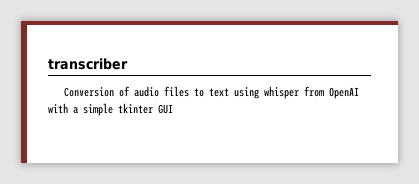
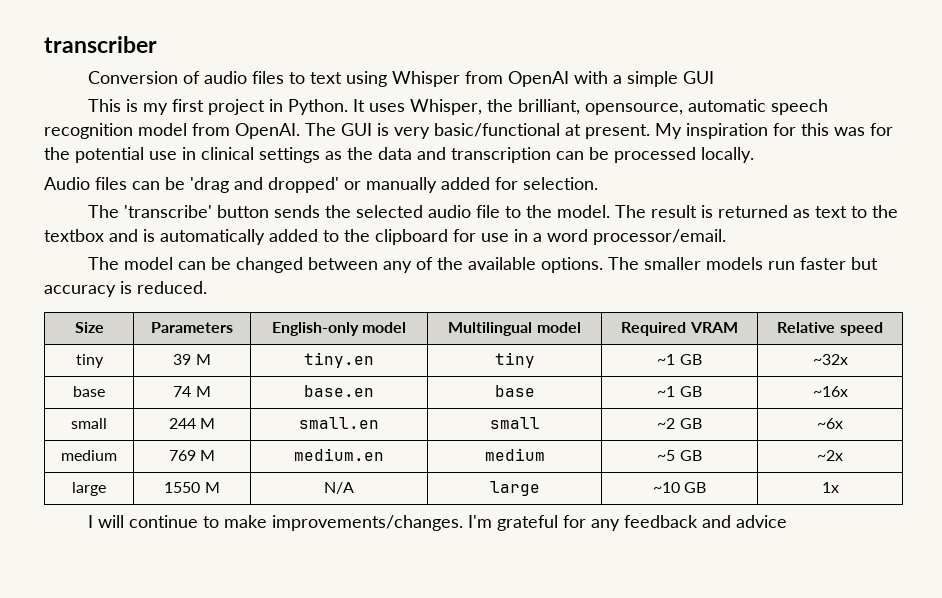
[263,86,299,99] whisper -> [391,71,460,87] Whisper
[118,103,173,114] tkinter GUI -> [682,71,714,84] [87,99,828,115] [44,123,893,139] [44,147,754,163] [44,177,598,193] [87,205,898,218] [44,229,726,245] [87,257,878,273] [44,281,207,297] [74,322,104,333] [151,322,233,333] [271,322,407,336] [448,322,581,336] [621,322,738,336] [777,322,883,336] [75,354,104,368] [173,354,211,365] [304,352,374,368] [494,352,535,368] [657,354,702,365] [812,354,848,365] [73,386,105,397] [173,386,211,397] [304,385,374,397] [494,385,535,397] [657,386,702,397] [812,386,848,397] [71,418,107,429] [168,418,216,429] [299,417,379,429] [489,417,540,429] [657,418,702,429] [817,418,843,429] [61,450,117,461] [168,450,216,461] [294,448,384,461] [484,448,545,461] [657,450,702,461] [817,450,843,461] [72,482,106,496] [164,482,220,493] [324,482,354,494] [489,481,540,496] [652,482,707,493] [821,482,839,493] [87,515,787,531] GUI // This is my first project in Python. It uses Whisper, the brilliant, opensource, automatic speech recognition model from OpenAI. The GUI is very basic/functional at present. My inspiration for this was for the potential use in clinical settings as the data and transcription can be processed locally. // Audio files can be 'drag and dropped' or manually added for selection. // The 'transcribe' button sends the selected audio file to the model. The result is returned as text to the textbox and is automatically added to the clipboard for use in a word processor/email. // The model can be changed between any of the available options. The smaller models run faster but accuracy is reduced. // Size | Parameters | English-only model | Multilingual model | Required VRAM | Relative speed // tiny | 39 M | tiny.en | tiny | ~1 GB | ~32x // base | 74 M | base.en | base | ~1 GB | ~16x // small | 244 M | small.en | small | ~2 GB | ~6x // medium | 769 M | medium.en | medium | ~5 GB | ~2x // large | 1550 M | N/A | large | ~10 GB | 1x // I will continue to make improvements/changes. I'm grateful for any feedback and advice

